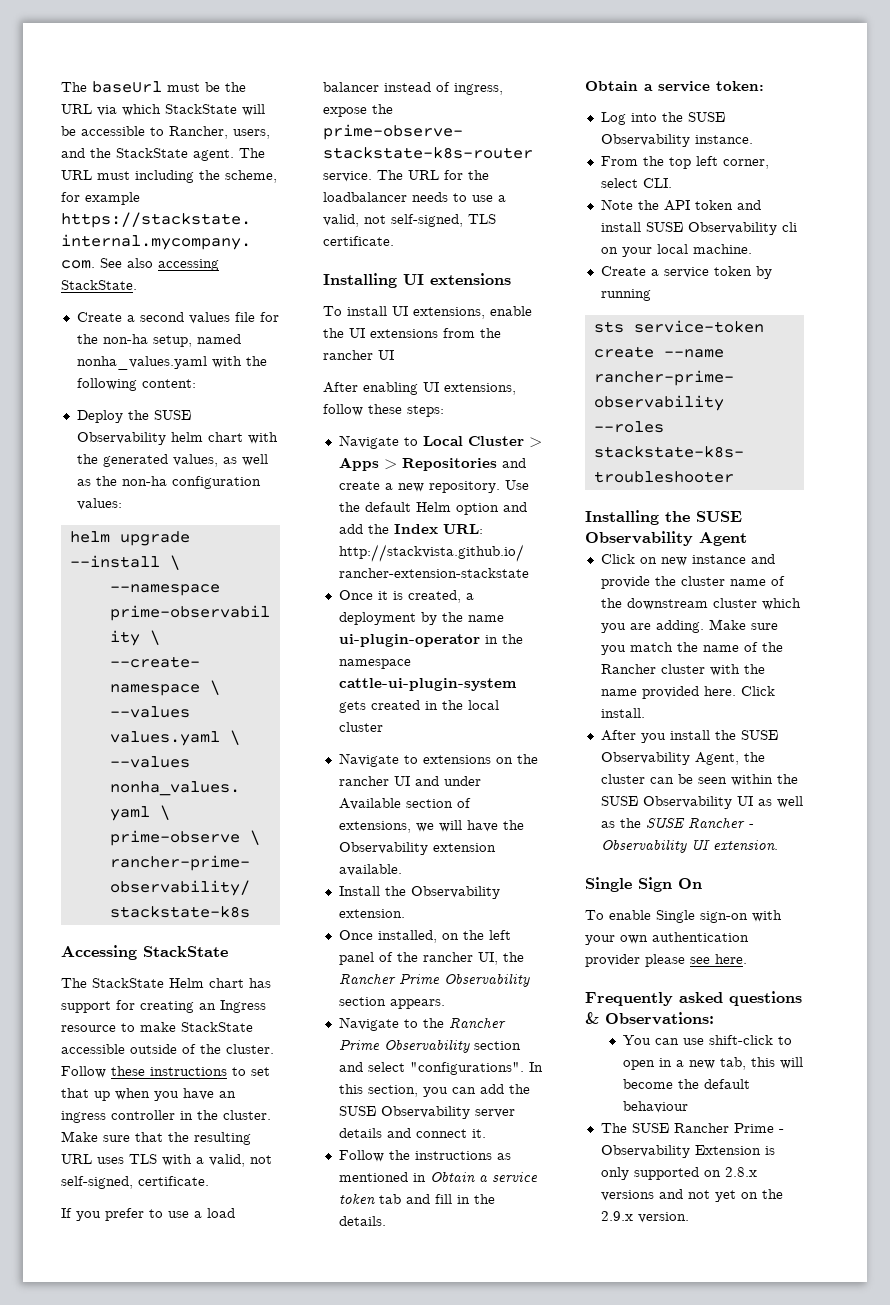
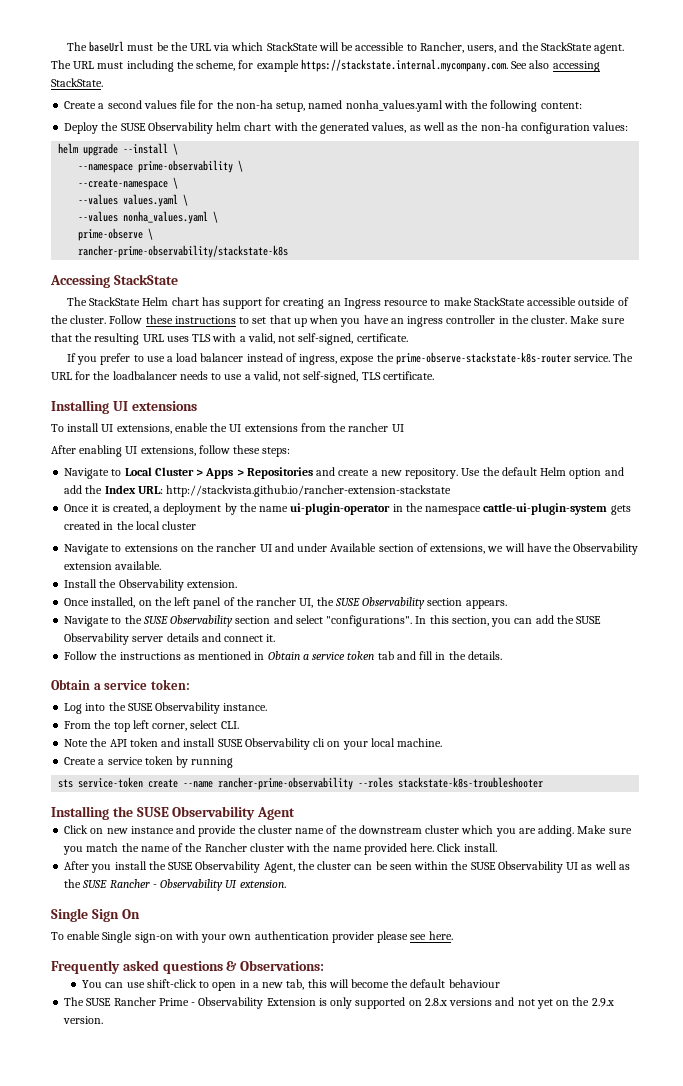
[338,973,440,985] Rancher Prime -> [334,598,360,606] SUSE
[448,1017,506,1029] [338,1039,380,1051] Rancher Prime -> [142,616,168,624] SUSE

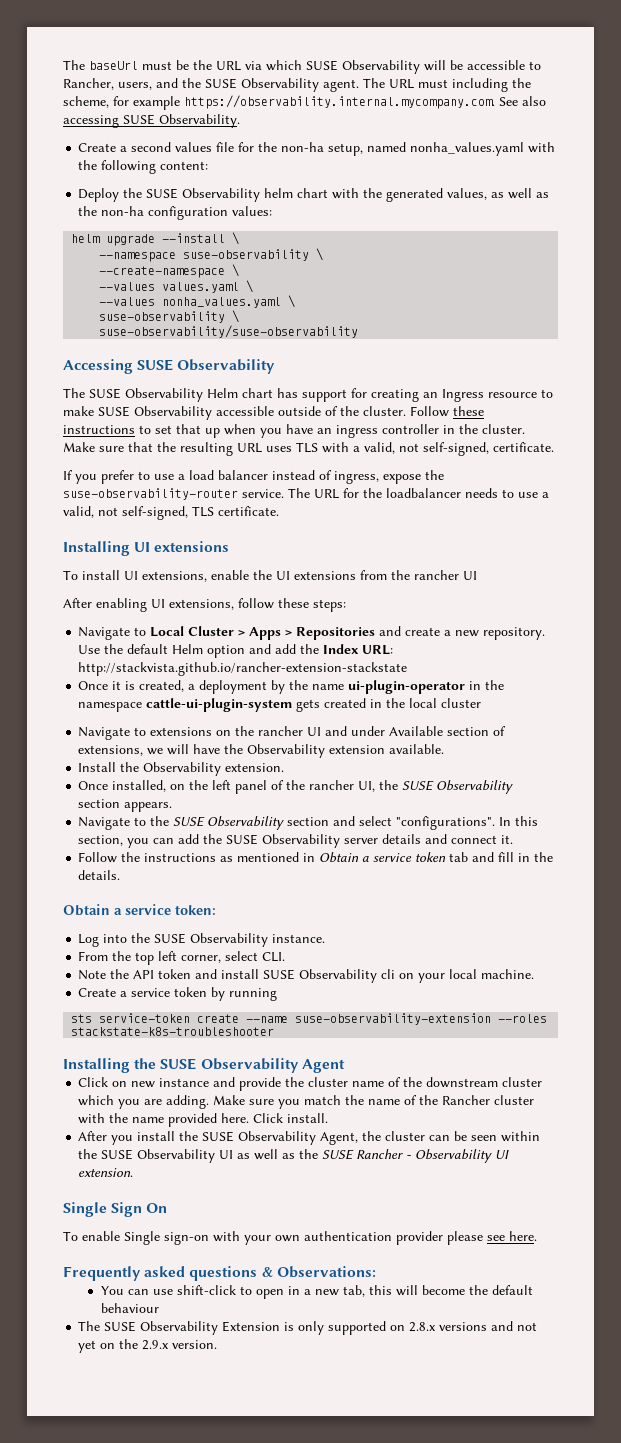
[266,42,318,51] StackState -> [306,60,420,74] SUSE Observability
[540,42,592,51] StackState -> [205,78,319,92] SUSE Observability
[300,59,508,72] https://stackstate.internal.mycompany.com. -> [184,95,495,109] https://observability.internal.mycompany.com.
[51,78,103,87] StackState. -> [123,114,240,128] SUSE Observability.
[138,160,234,173] prime-observability -> [183,249,310,261] suse-observability
[78,228,154,241] [78,245,289,258] prime-observe \ // rancher-prime-observability/stackstate-k8s -> [99,310,240,323] [99,325,359,338] suse-observability \ // suse-observability/suse-observability
[113,274,178,285] [66,297,141,306] StackState // The StackState -> [137,359,276,374] [63,388,203,402] SUSE Observability // The SUSE Observability
[473,297,525,306] StackState -> [98,406,212,420] SUSE Observability
[395,352,571,365] prime-observe-stackstate-k8s-router -> [63,488,238,500] suse-observability-router
[218,777,354,790] rancher-prime-observability -> [295,1013,492,1025] suse-observability-extension
[113,997,196,1006] Rancher Prime - -> (137, 1326) none

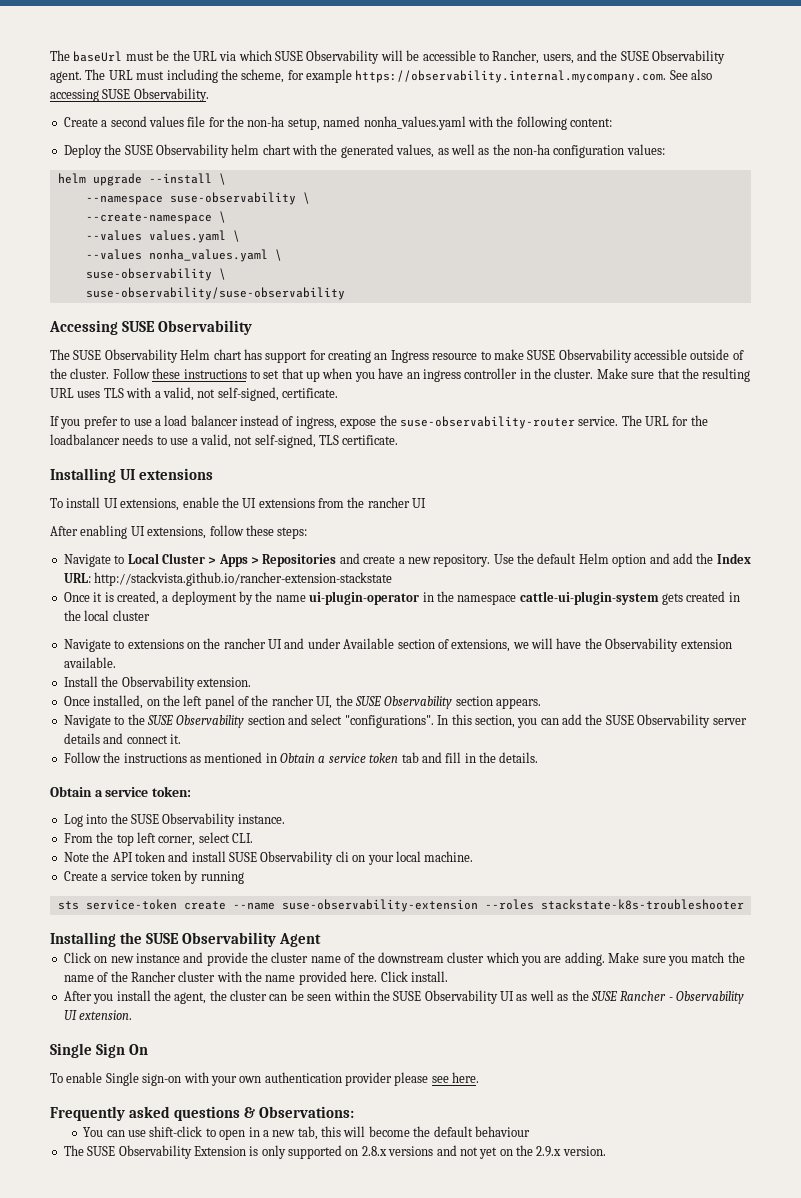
[202,1131,359,1145] SUSE Observability Agent, -> [174,992,207,1004] agent,

